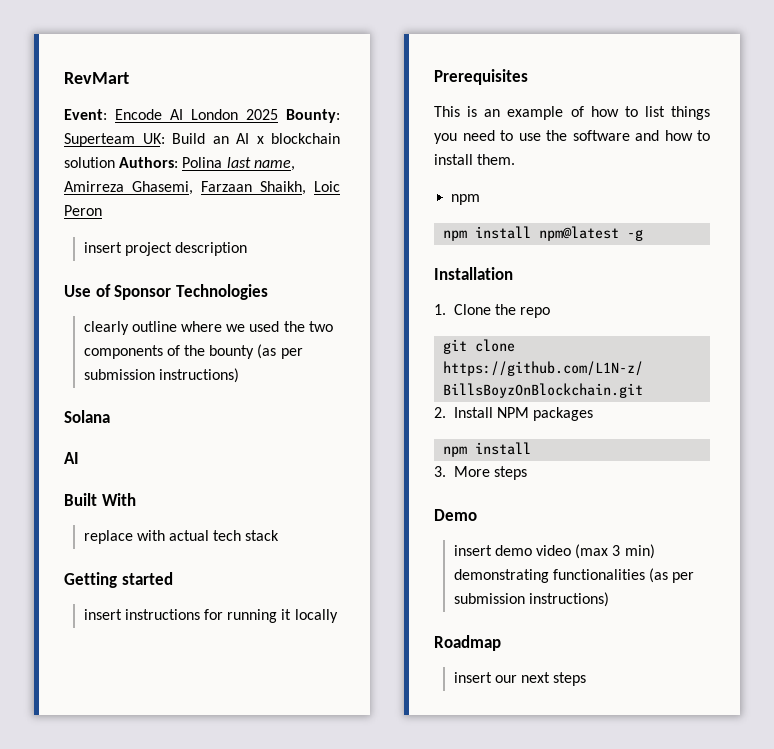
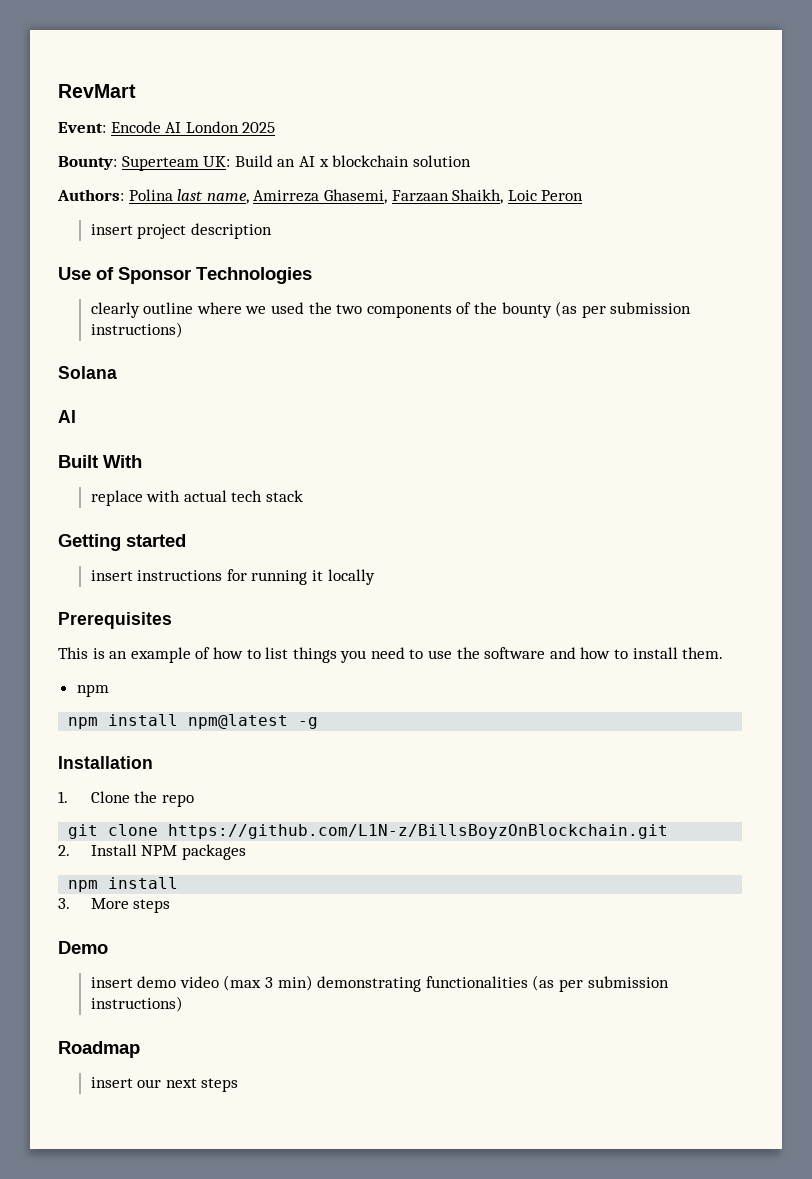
(278, 114) none -> (276, 127) //
(115, 162) none -> (471, 161) //

